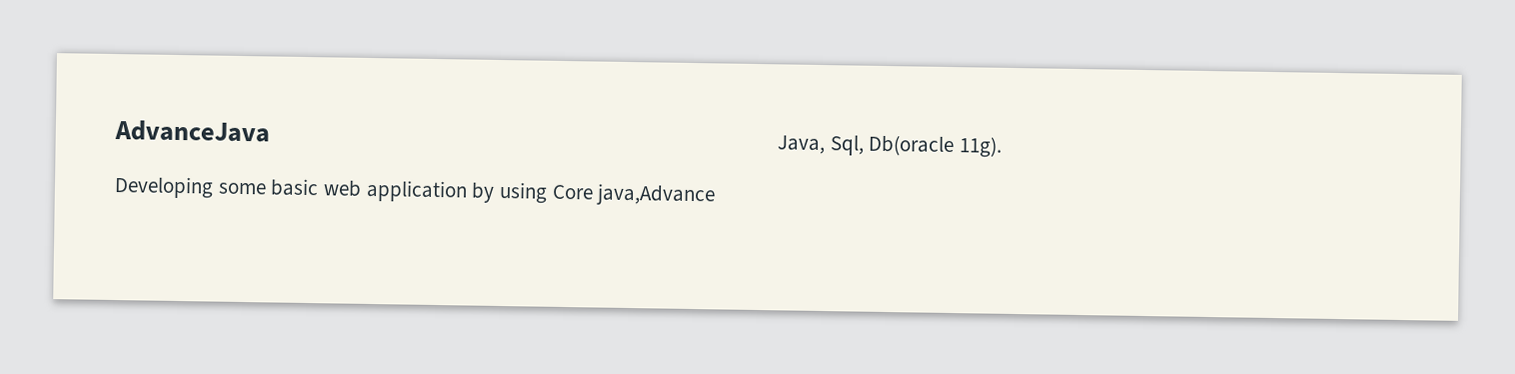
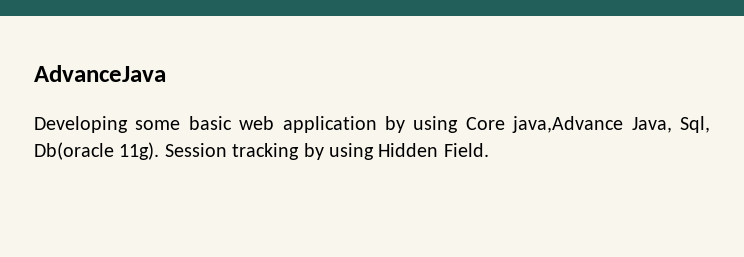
(1003, 147) none -> [164,143,489,160] Session tracking by using Hidden Field.

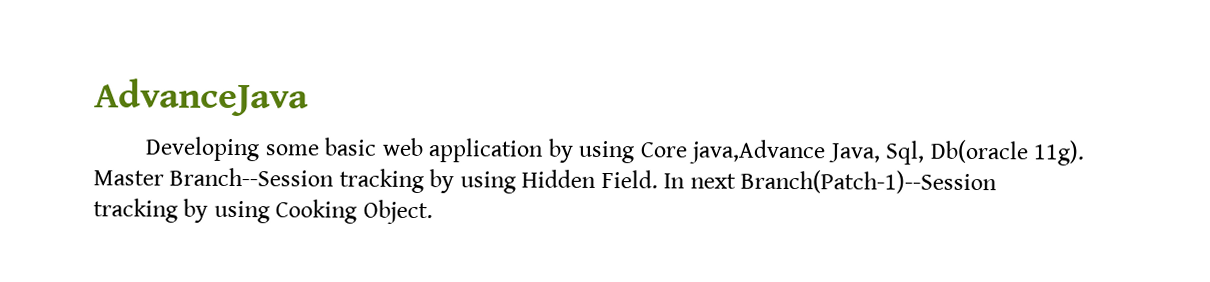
[164,143,227,157] Session -> [93,167,335,187] Master Branch--Session
(489, 150) none -> [663,169,998,195] [93,198,433,225] In next Branch(Patch-1)--Session tracking by using Cooking Object.

